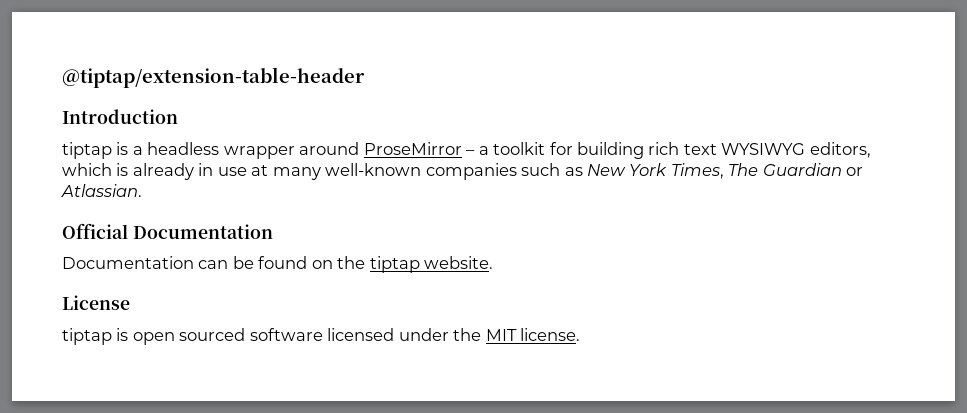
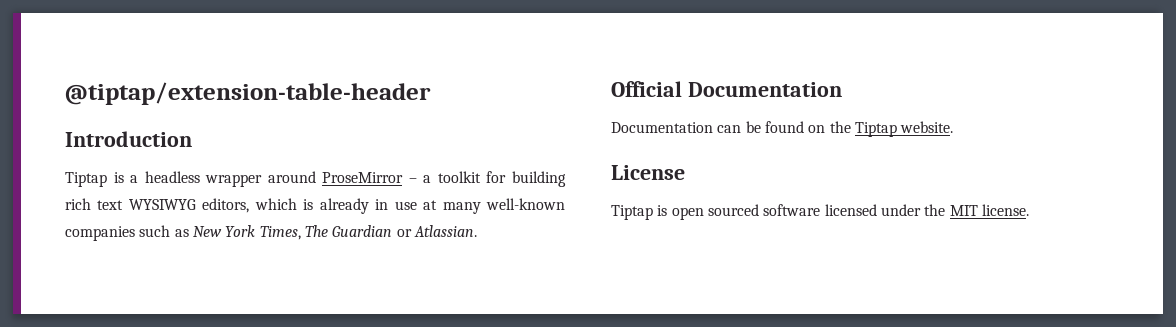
[62,142,112,159] tiptap -> [65,172,107,187] Tiptap
[369,256,420,273] tiptap -> [854,122,897,137] Tiptap
[62,328,112,345] tiptap -> [611,205,653,220] Tiptap

